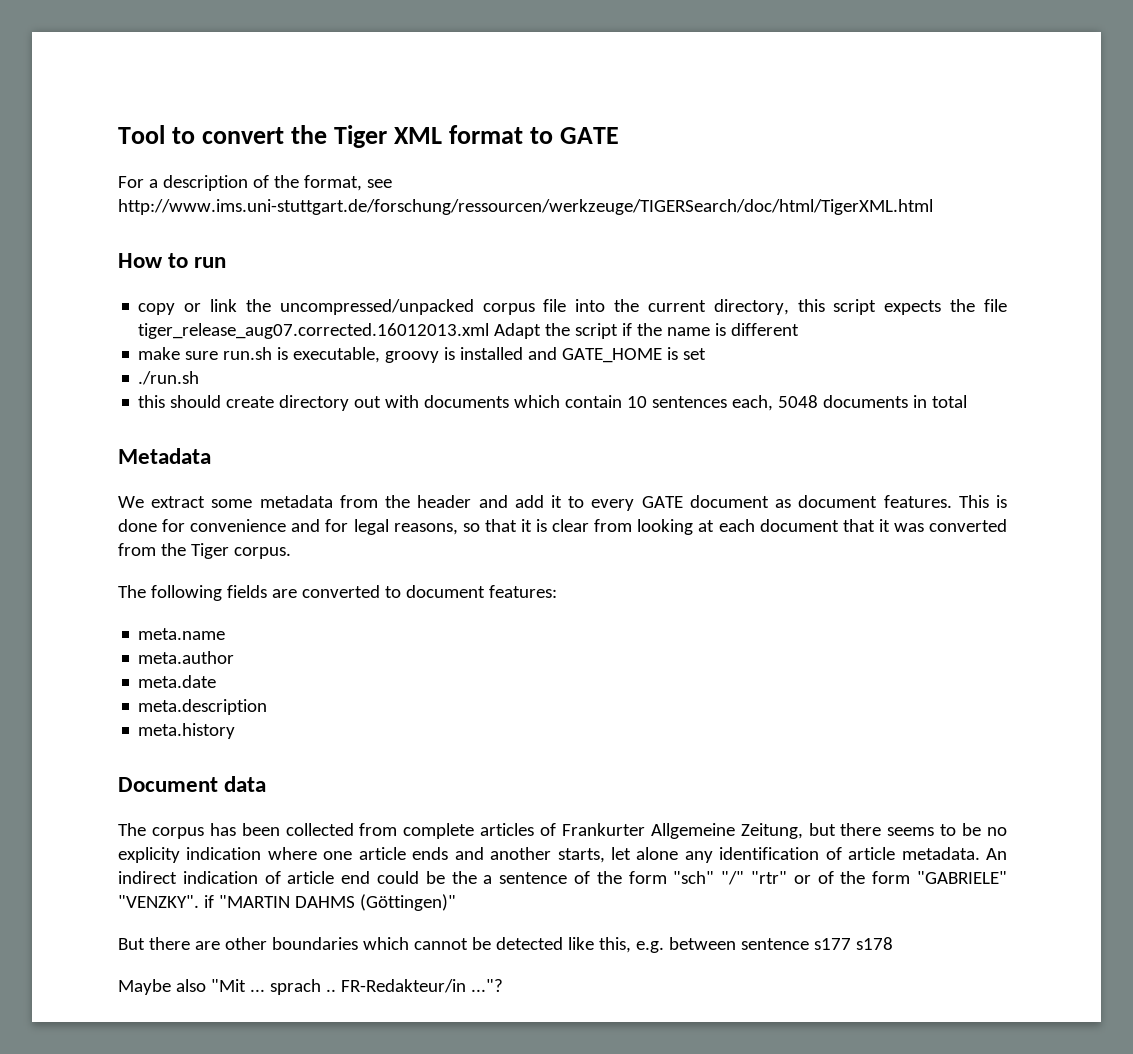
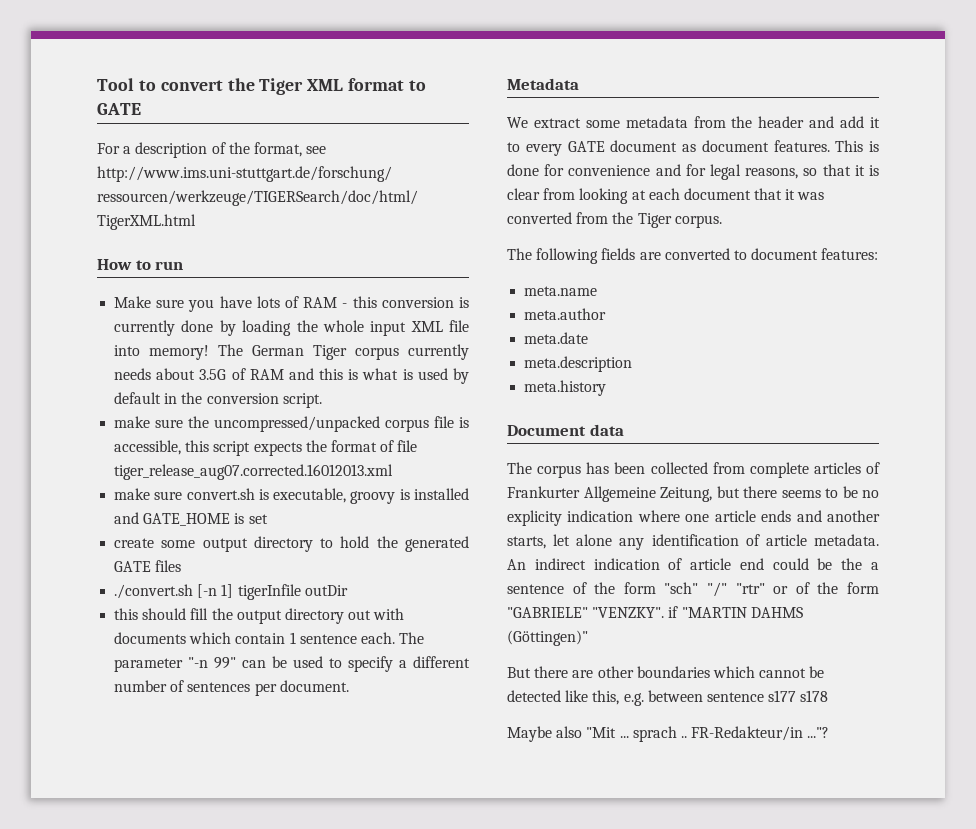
[138,299,789,315] copy or link the uncompressed/unpacked corpus file into the current directory, -> [114,296,469,312] [114,320,469,336] [114,344,469,360] [114,368,470,384] [114,392,322,408] [114,416,469,432] [114,440,182,455] Make sure you have lots of RAM - this conversion is currently done by loading the whole input XML file into memory! The German Tiger corpus currently needs about 3.5G of RAM and this is what is used by default in the conversion script. // make sure the uncompressed/unpacked corpus file is accessible,
(976, 305) none -> [330,440,395,452] format of
[494,323,800,339] [138,347,273,360] Adapt the script if the name is different // make sure run.sh -> [114,488,255,500] // make sure convert.sh
[138,371,200,385] ./run.sh -> [114,536,469,552] [114,560,182,572] [114,584,348,600] create some output directory to hold the generated GATE files // ./convert.sh [-n 1] tigerInfile outDir
[226,396,275,408] create -> [190,608,282,624] fill the output
[627,395,968,411] 10 sentences each, 5048 documents in total -> [289,632,425,644] [114,656,470,672] [114,680,349,696] 1 sentence each. The parameter "-n 99" can be used to specify a different number of sentences per document.

